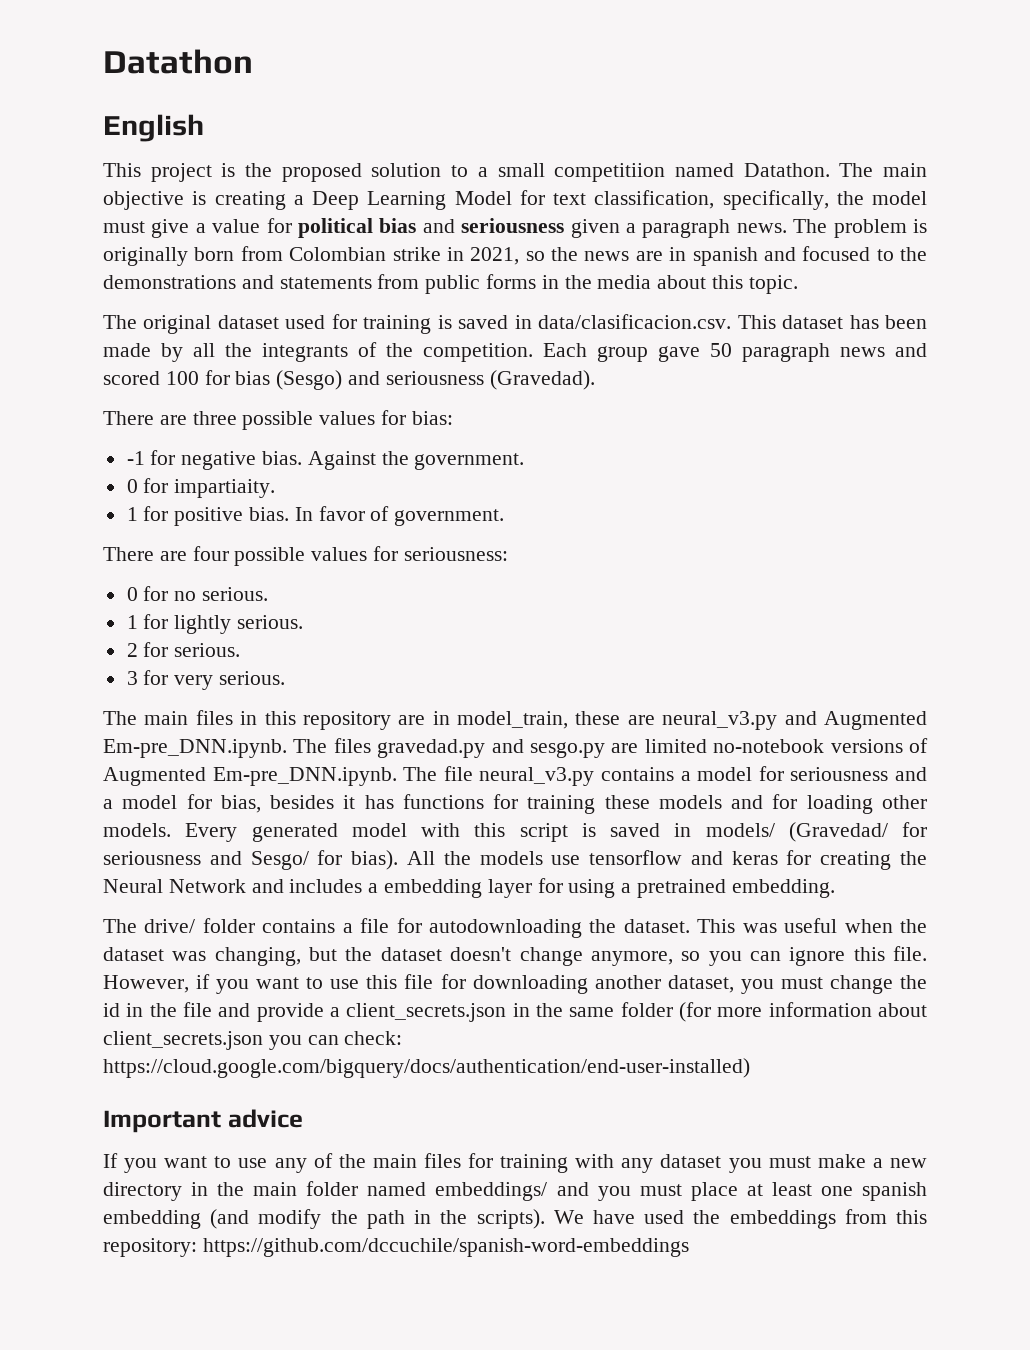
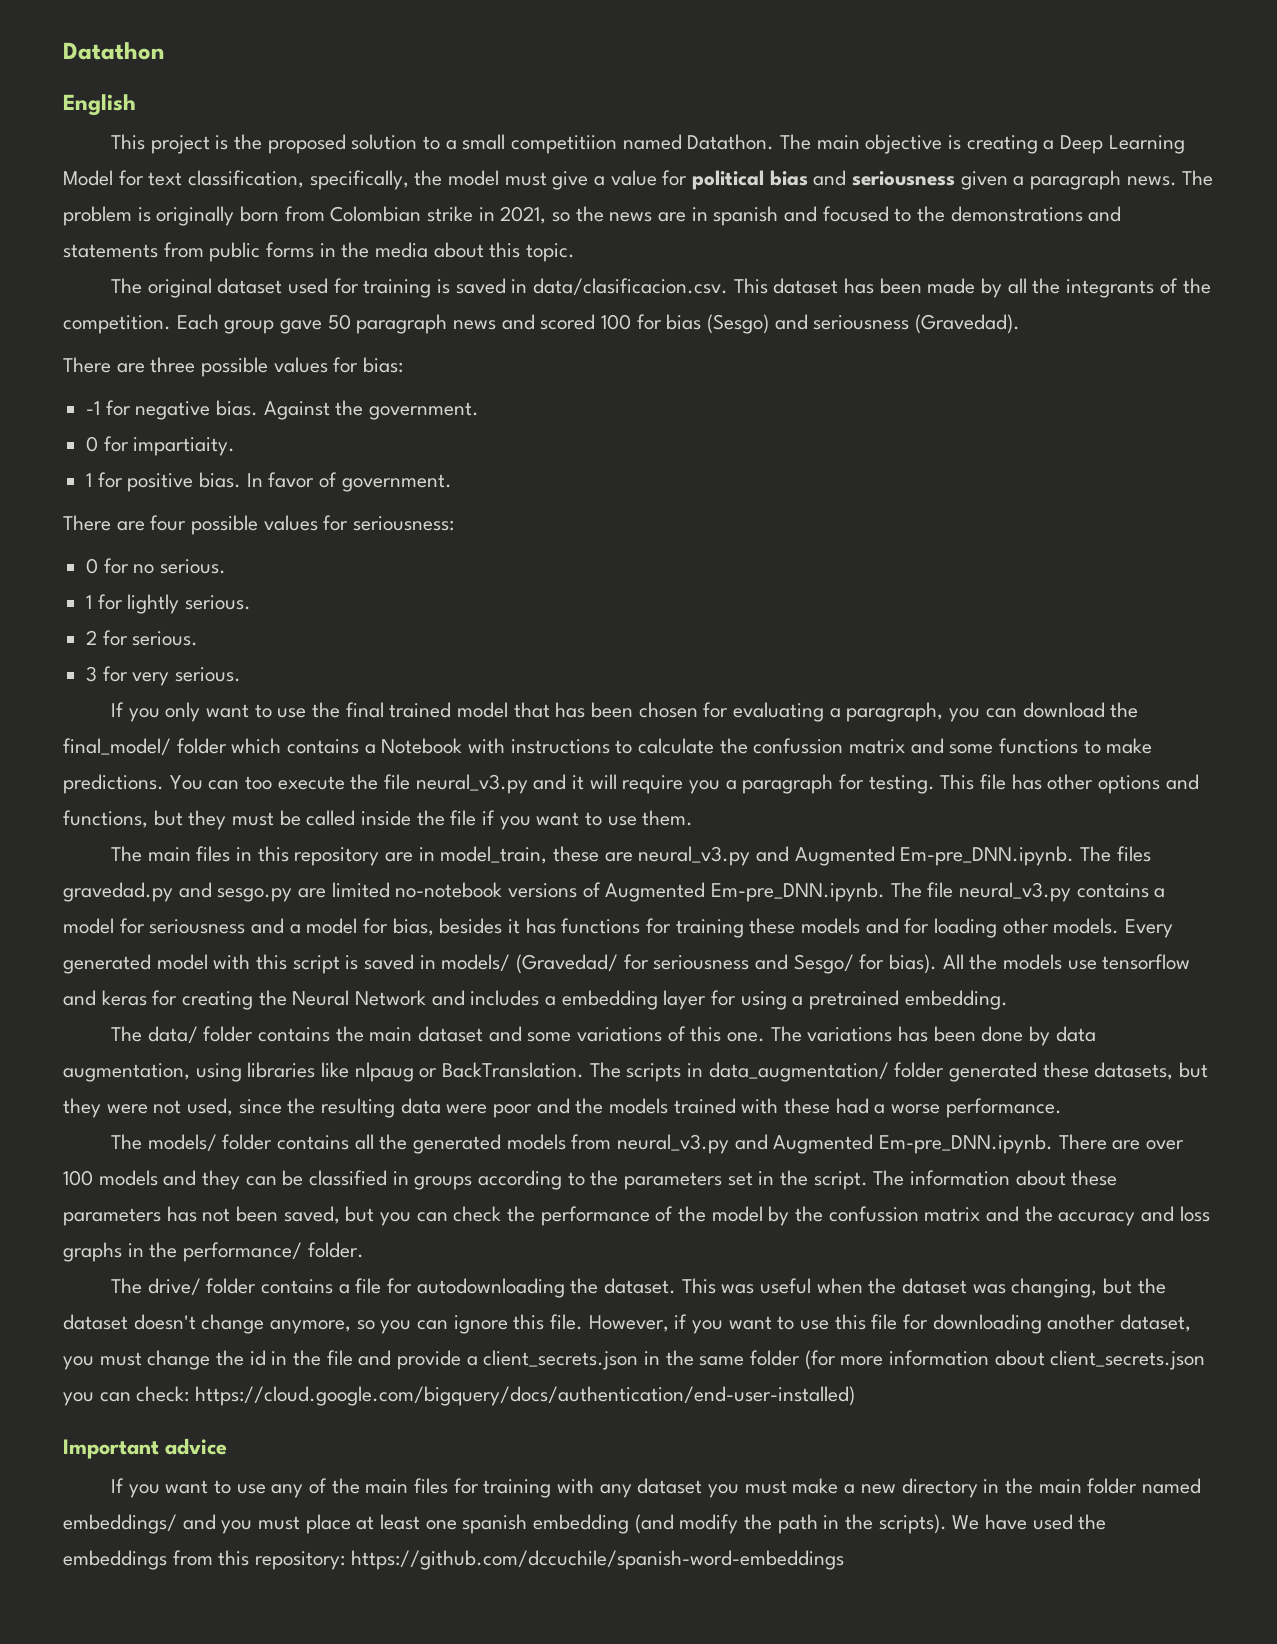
(286, 678) none -> [111,702,1139,722] [63,738,1153,756] [63,774,1199,794] [63,810,694,830] // If you only want to use the final trained model that has been chosen for evaluating a paragraph, you can download the final_model/ folder which contains a Notebook with instructions to calculate the confussion matrix and some functions to make predictions. You can too execute the file neural_v3.py and it will require you a paragraph for testing. This file has other options and functions, but they must be called inside the file if you want to use them.
(835, 888) none -> [111,1026,1096,1046] [63,1062,1209,1082] [63,1098,1062,1118] [111,1134,1185,1154] [63,1170,1118,1190] [63,1206,1210,1226] [63,1242,364,1262] // The data/ folder contains the main dataset and some variations of this one. The variations has been done by data augmentation, using libraries like nlpaug or BackTranslation. The scripts in data_augmentation/ folder generated these datasets, but they were not used, since the resulting data were poor and the models trained with these had a worse performance. // The models/ folder contains all the generated models from neural_v3.py and Augmented Em-pre_DNN.ipynb. There are over 100 models and they can be classified in groups according to the parameters set in the script. The information about these parameters has not been saved, but you can check the performance of the model by the confussion matrix and the accuracy and loss graphs in the performance/ folder.

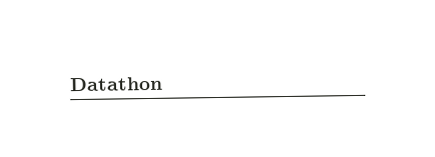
[63,94,136,116] [111,134,1185,154] [63,170,1214,190] [63,206,1122,226] [63,242,576,262] [111,278,1211,298] [63,314,1021,334] [63,357,404,377] [86,400,480,420] [86,436,236,456] [86,472,452,492] [63,515,455,535] [86,558,227,574] [86,594,252,614] [86,630,199,646] [86,666,242,686] [111,702,1139,722] [63,738,1153,756] [63,774,1199,794] [63,810,694,830] [111,846,1151,866] [63,882,1166,902] [63,918,1174,938] [63,954,1191,974] [63,990,1008,1010] [111,1026,1096,1046] [63,1062,1209,1082] [63,1098,1062,1118] [111,1134,1185,1154] [63,1170,1118,1190] [63,1206,1210,1226] [63,1242,364,1262] [111,1278,1166,1298] [63,1314,1192,1334] [63,1350,1206,1370] [63,1386,856,1406] [63,1438,227,1459] [111,1478,1201,1498] [63,1514,1107,1534] [63,1550,844,1570] // English // This project is the proposed solution to a small competitiion named Datathon. The main objective is creating a Deep Learning Model for text classification, specifically, the model must give a value for political bias and seriousness given a paragraph news. The problem is originally born from Colombian strike in 2021, so the news are in spanish and focused to the demonstrations and statements from public forms in the media about this topic. // The original dataset used for training is saved in data/clasificacion.csv. This dataset has been made by all the integrants of the competition. Each group gave 50 paragraph news and scored 100 for bias (Sesgo) and seriousness (Gravedad). // There are three possible values for bias: // -1 for negative bias. Against the government. // 0 for impartiaity. // 1 for positive bias. In favor of government. // There are four possible values for seriousness: // 0 for no serious. // 1 for lightly serious. // 2 for serious. // 3 for very serious. // If you only want to use the final trained model that has been chosen for evaluating a paragraph, you can download the final_model/ folder which contains a Notebook with instructions to calculate the confussion matrix and some functions to make predictions. You can too execute the file neural_v3.py and it will require you a paragraph for testing. This file has other options and functions, but they must be called inside the file if you want to use them. // The main files in this repository are in model_train, these are neural_v3.py and Augmented Em-pre_DNN.ipynb. The files gravedad.py and sesgo.py are limited no-notebook versions of Augmented Em-pre_DNN.ipynb. The file neural_v3.py contains a model for seriousness and a model for bias, besides it has functions for training these models and for loading other models. Every generated model with this script is saved in models/ (Gravedad/ for seriousness and Sesgo/ for bias). All the models use tensorflow and keras for creating the Neural Network and includes a embedding layer for using a pretrained embedding. // The data/ folder contains the main dataset and some variations of this one. The variations has been done by data augmentation, using libraries like nlpaug or BackTranslation. The scripts in data_augmentation/ folder generated these datasets, but they were not used, since the resulting data were poor and the models trained with these had a worse performance. // The models/ folder contains all the generated models from neural_v3.py and Augmented Em-pre_DNN.ipynb. There are over 100 models and they can be classified in groups according to the parameters set in the script. The information about these parameters has not been saved, but you can check the performance of the model by the confussion matrix and the accuracy and loss graphs in the performance/ folder. // The drive/ folder contains a file for autodownloading the dataset. This was useful when the dataset was changing, but the dataset doesn't change anymore, so you can ignore this file. However, if you want to use this file for downloading another dataset, you must change the id in the file and provide a client_secrets.json in the same folder (for more information about client_secrets.json you can check: https://cloud.google.com/bigquery/docs/authentication/end-user-installed) // Important advice // If you want to use any of the main files for training with any dataset you must make a new directory in the main folder named embeddings/ and you must place at least one spanish embedding (and modify the path in the scripts). We have used the embeddings from this repository: https://github.com/dccuchile/spanish-word-embeddings -> (163, 84) none

